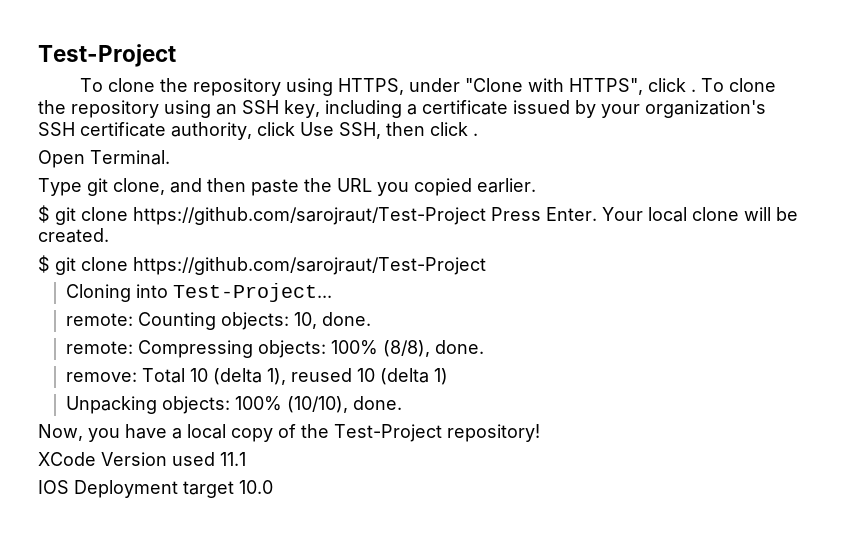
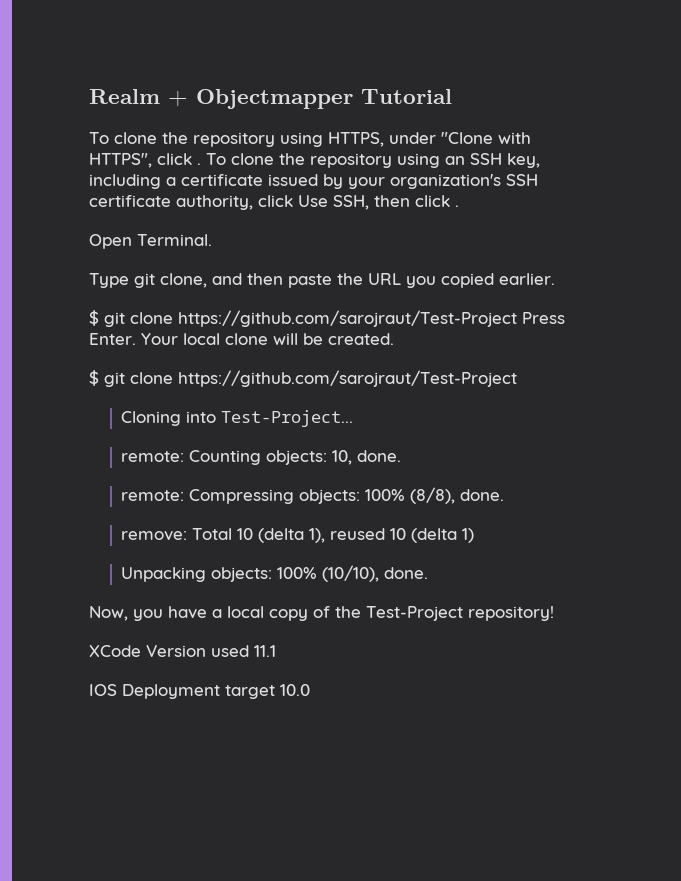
[38,44,176,67] Test-Project -> [89,89,452,109] Realm + Objectmapper Tutorial

